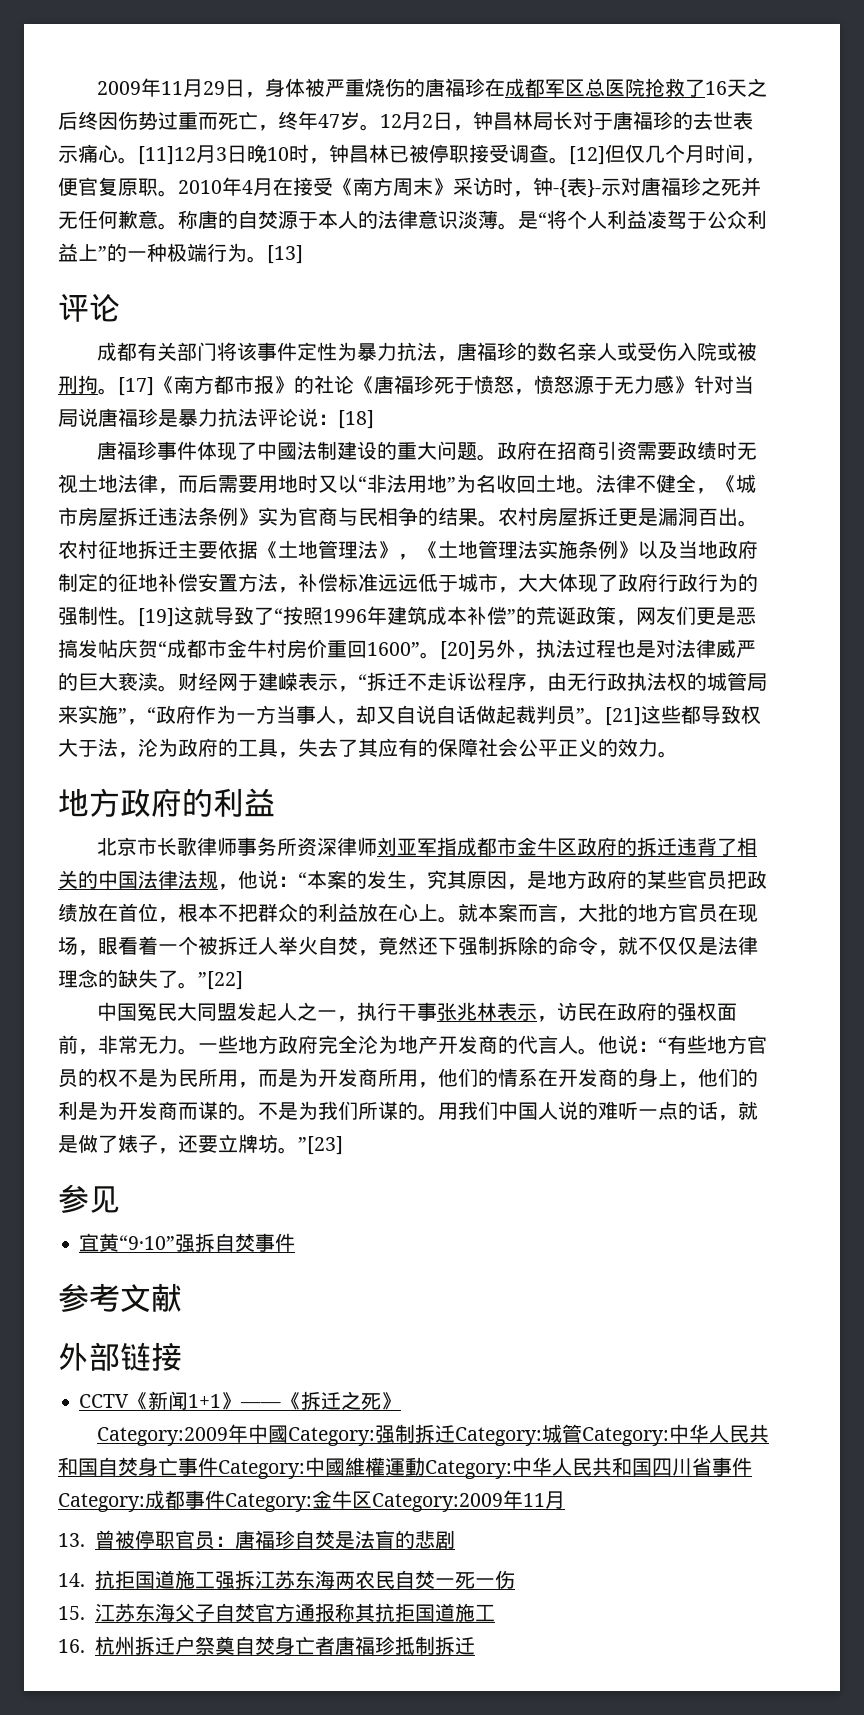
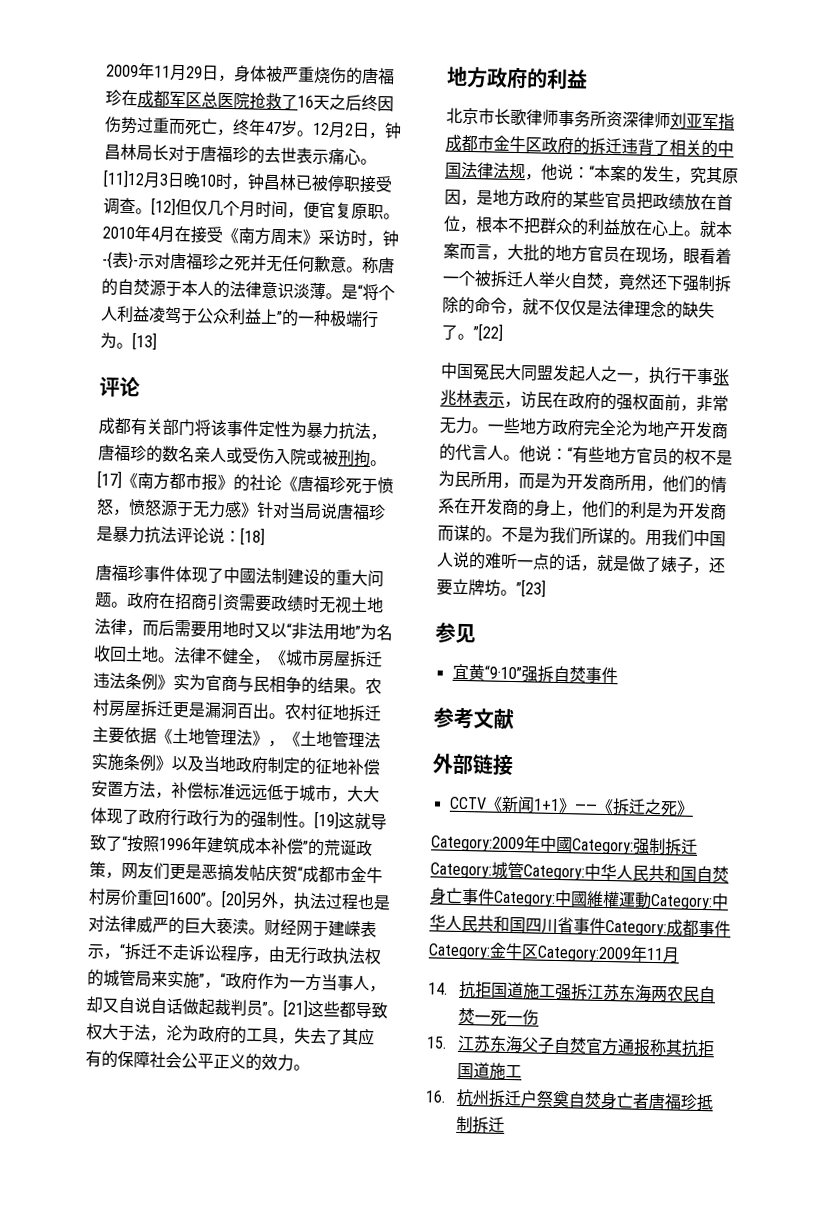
[58,1530,455,1550] // 13.曾被停职官员：唐福珍自焚是法盲的悲剧 -> (680, 955) none

